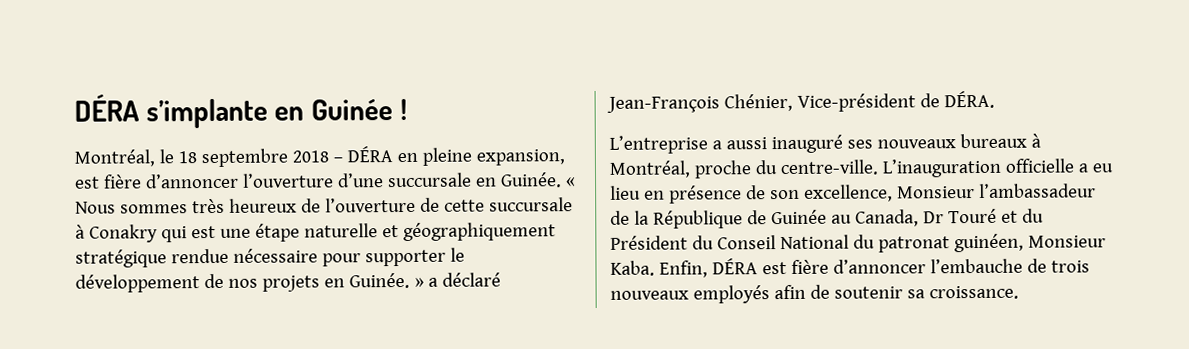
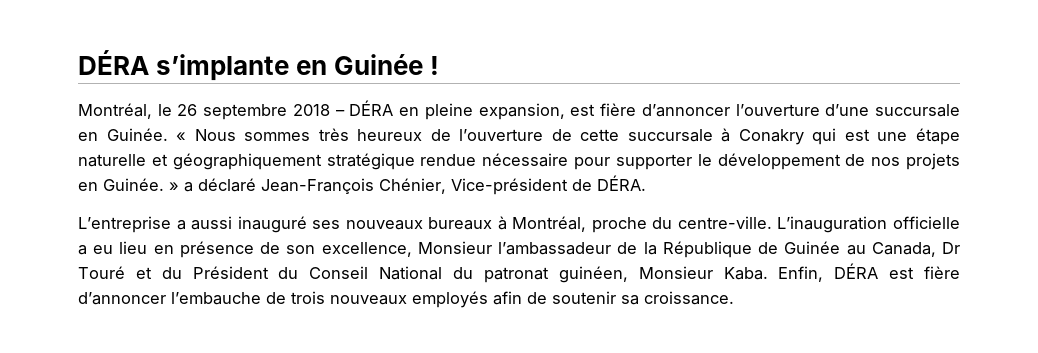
[177,151,197,164] 18 -> [177,104,198,116] 26

